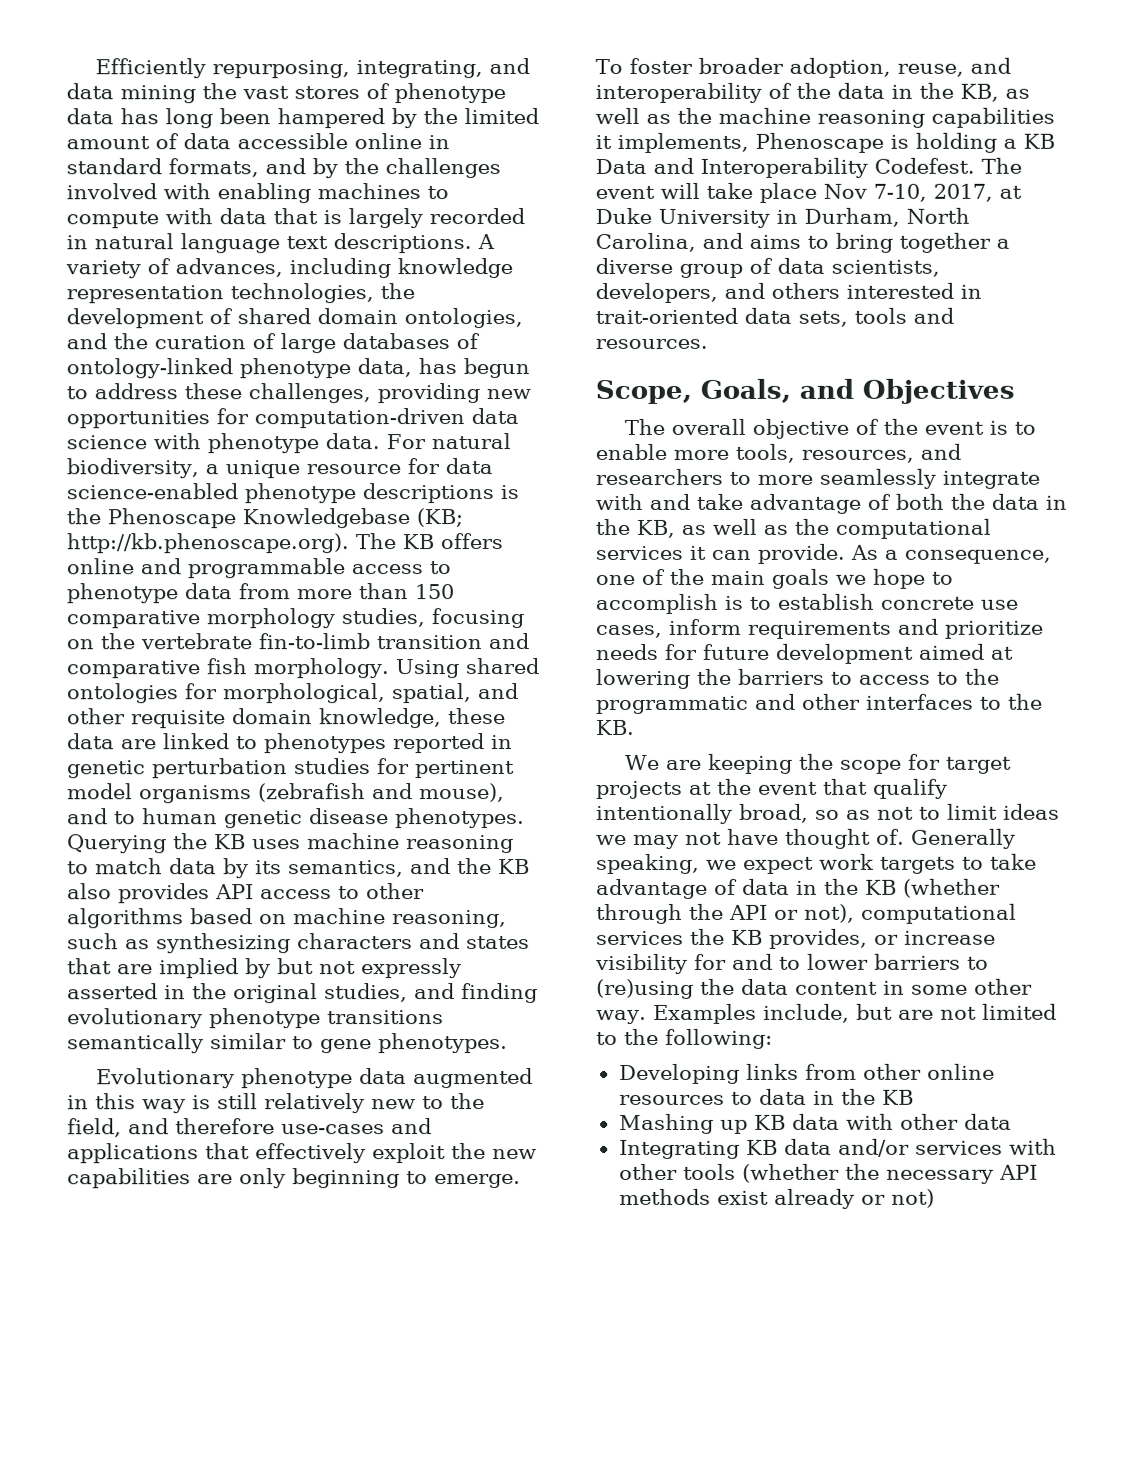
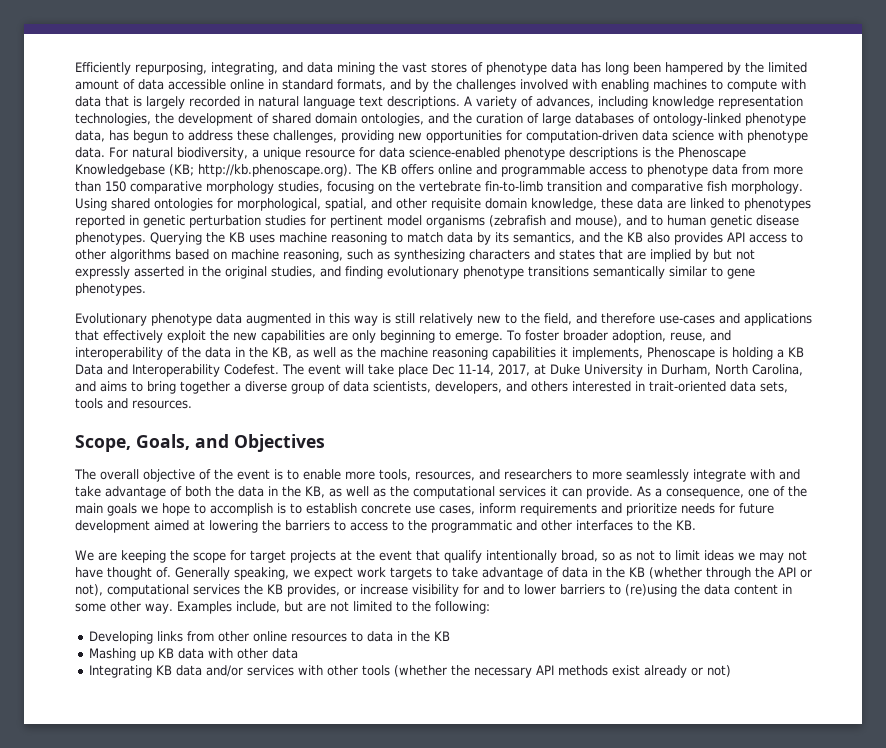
[823,183,927,202] Nov 7-10, -> [432,364,494,376] Dec 11-14,

